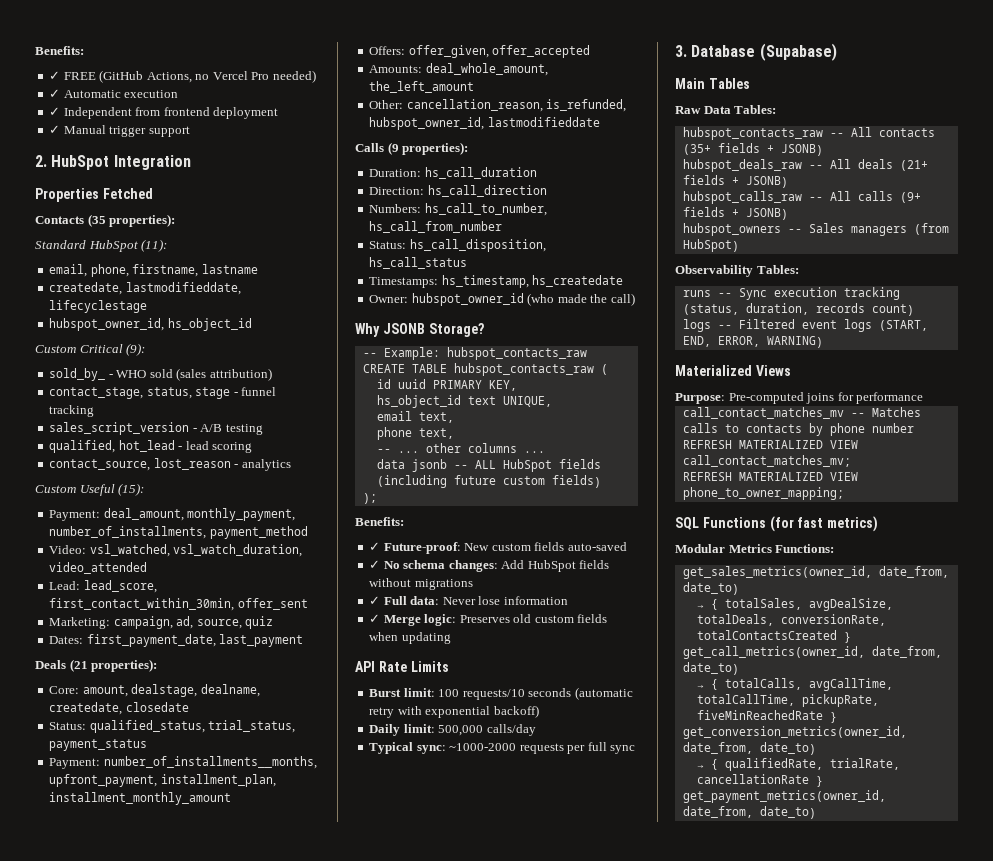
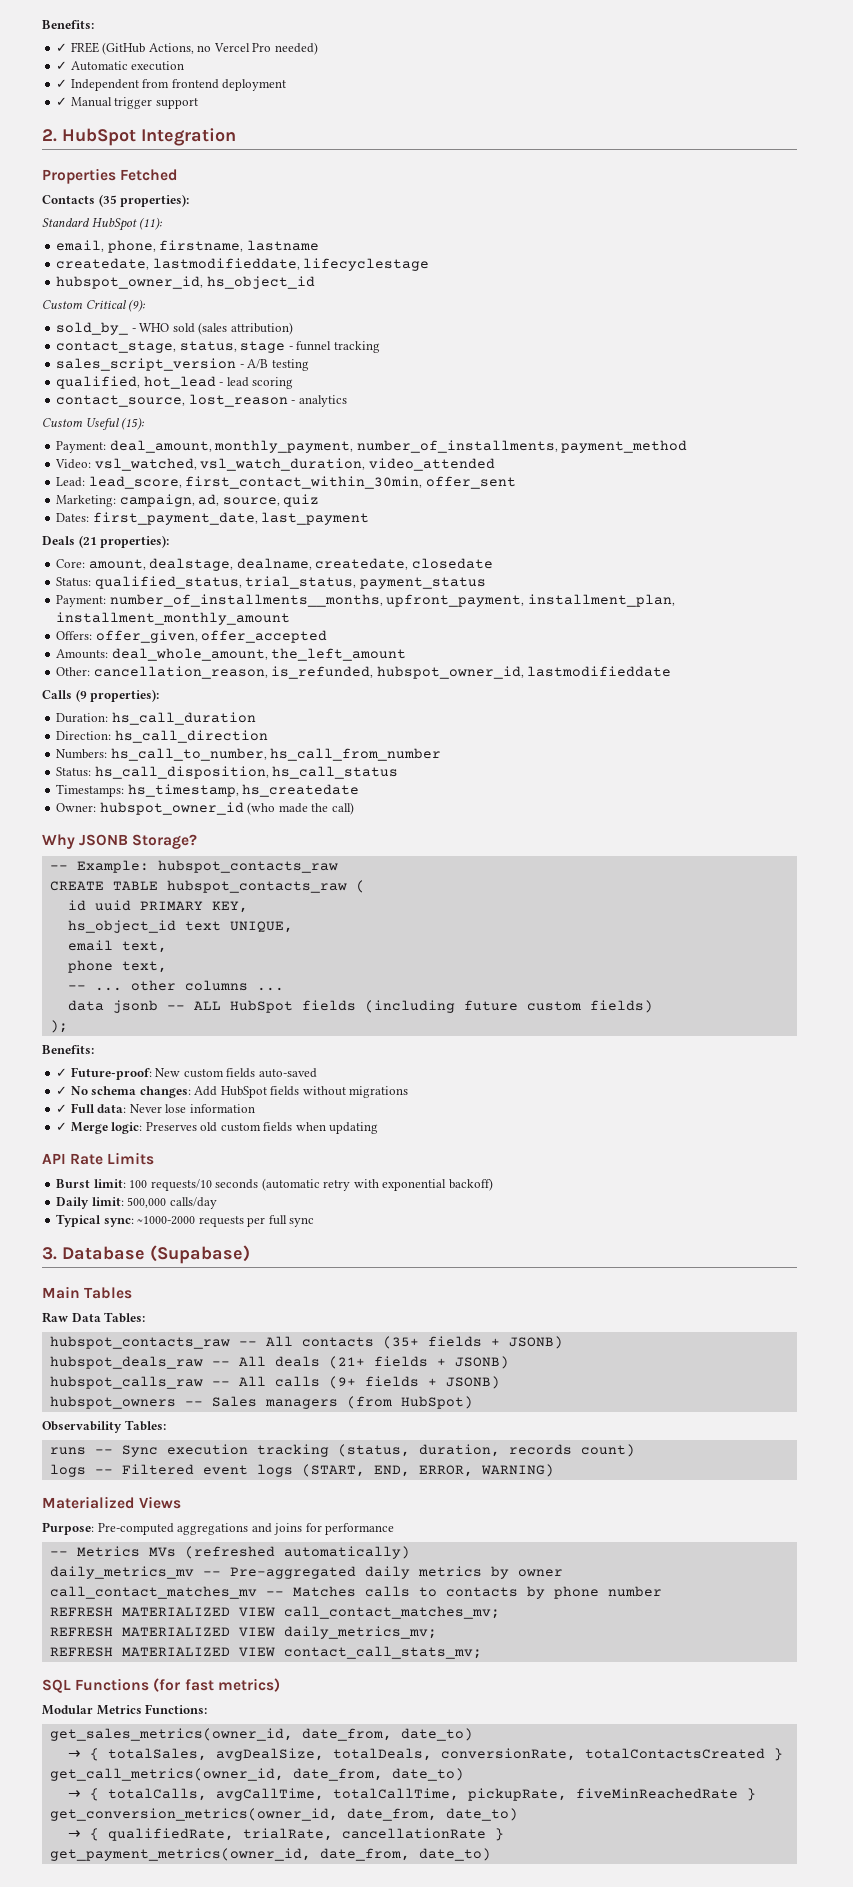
(804, 398) none -> [177,1523,272,1535] aggregations and
(924, 398) none -> [49,1546,410,1559] [49,1566,563,1579] // -- Metrics MVs (refreshed automatically) // daily_metrics_mv -- Pre-aggregated daily metrics by owner
[682,487,844,500] phone_to_owner_mapping; -> [283,1626,437,1639] [49,1646,482,1659] daily_metrics_mv; // REFRESH MATERIALIZED VIEW contact_call_stats_mv;

